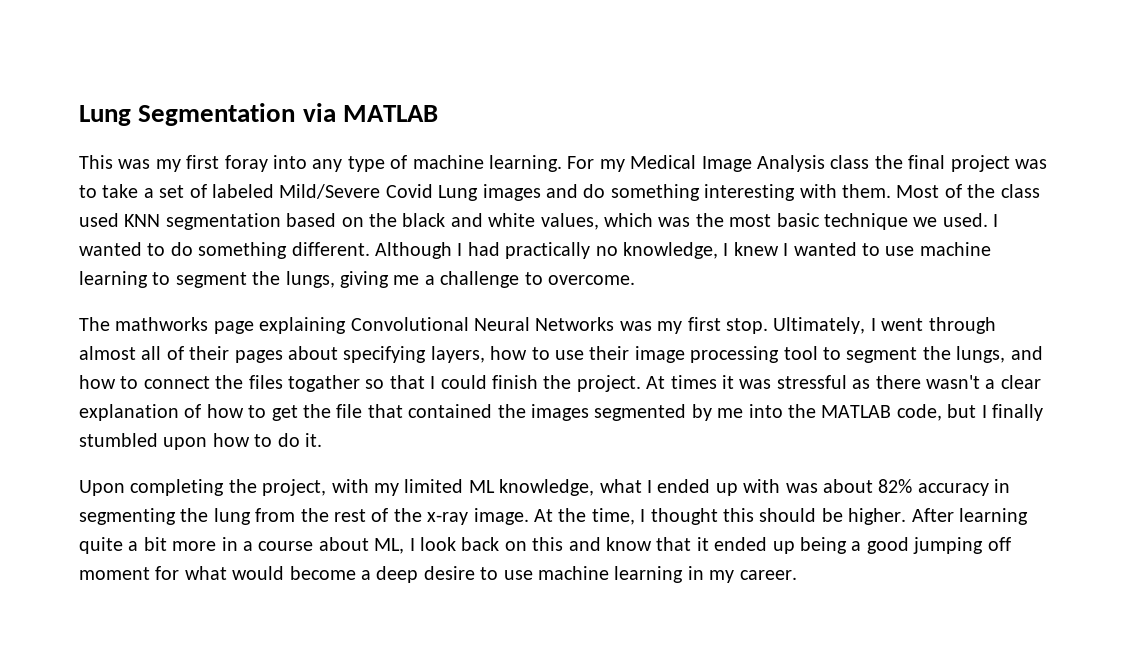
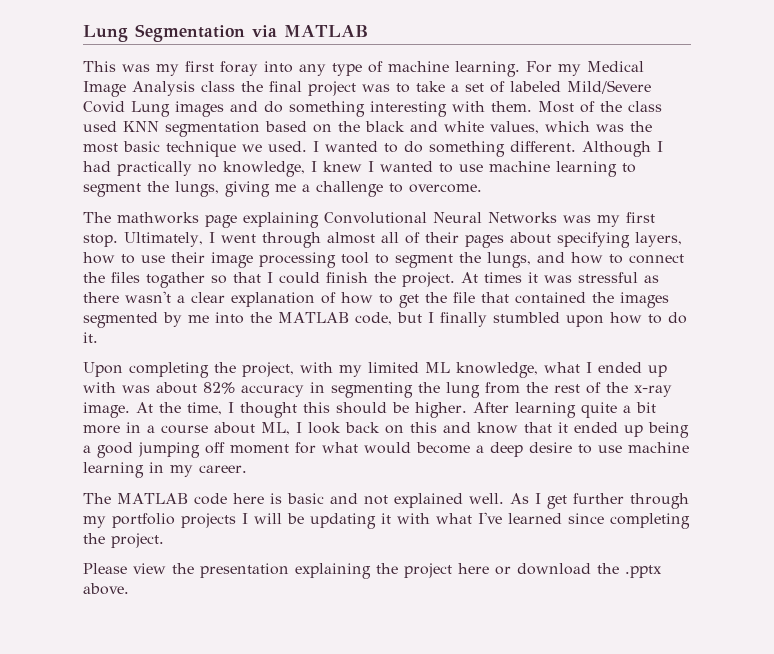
(797, 575) none -> [83,493,689,509] [83,512,690,529] [83,533,164,548] [83,563,662,579] [83,583,129,595] // The MATLAB code here is basic and not explained well. As I get further through my portfolio projects I will be updating it with what I've learned since completing the project. // Please view the presentation explaining the project here or download the .pptx above.

